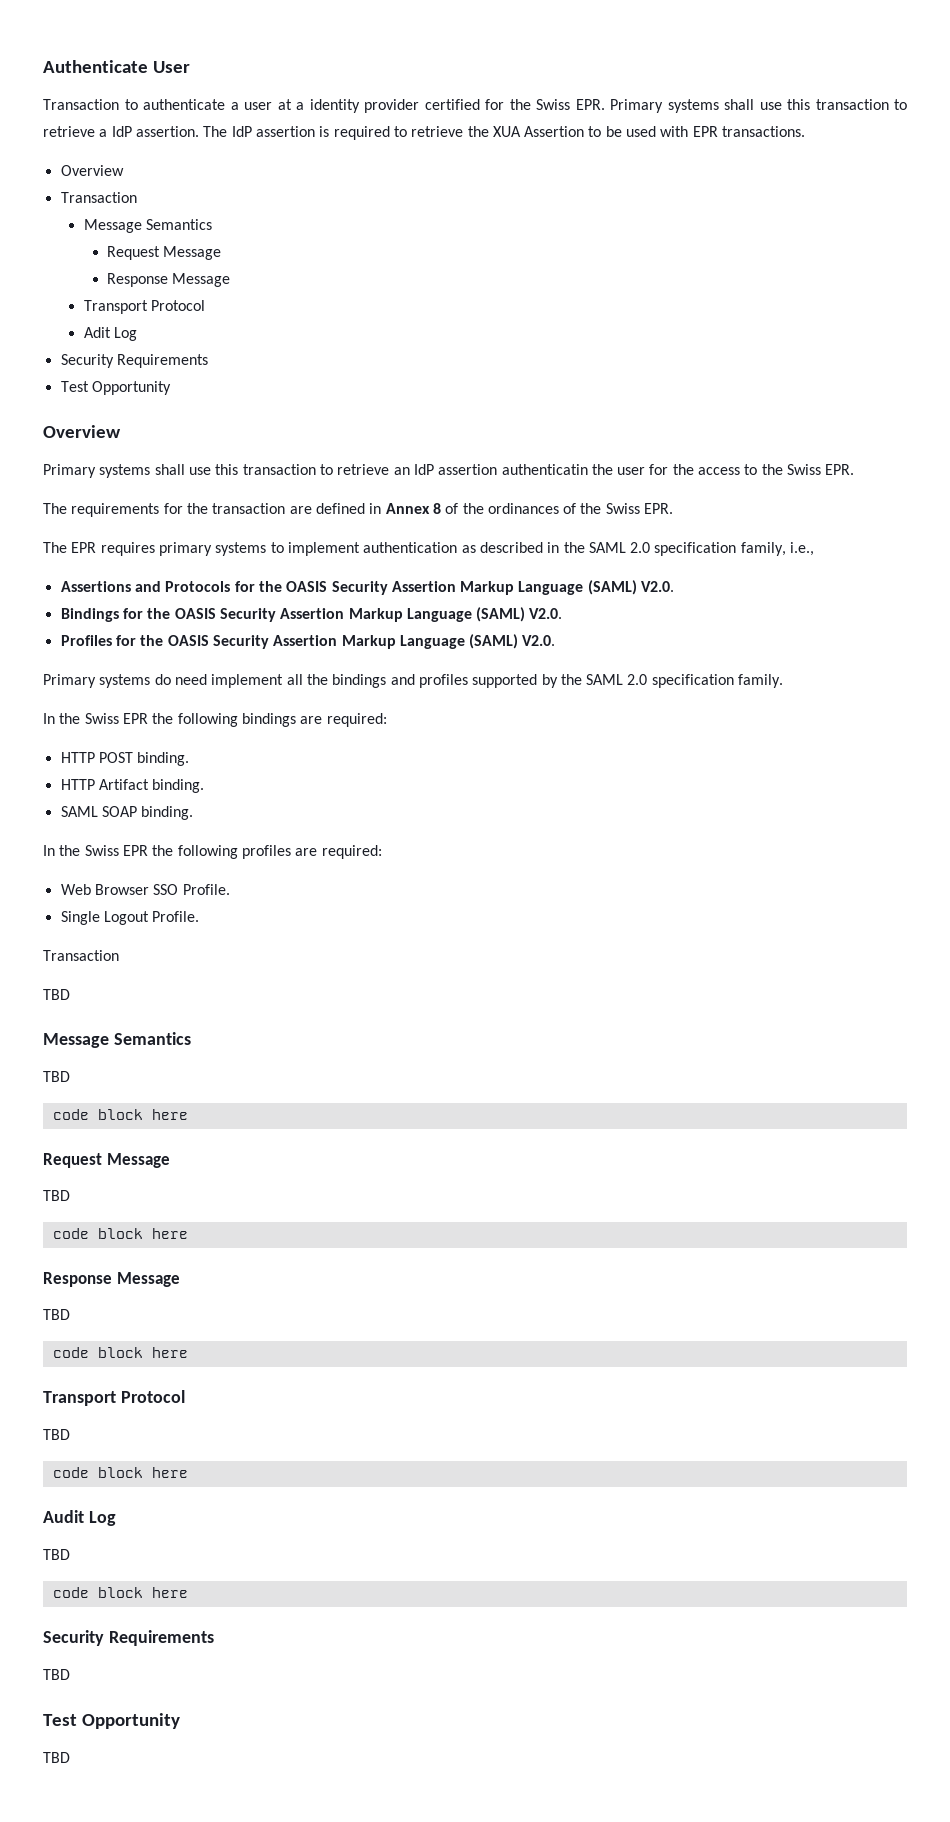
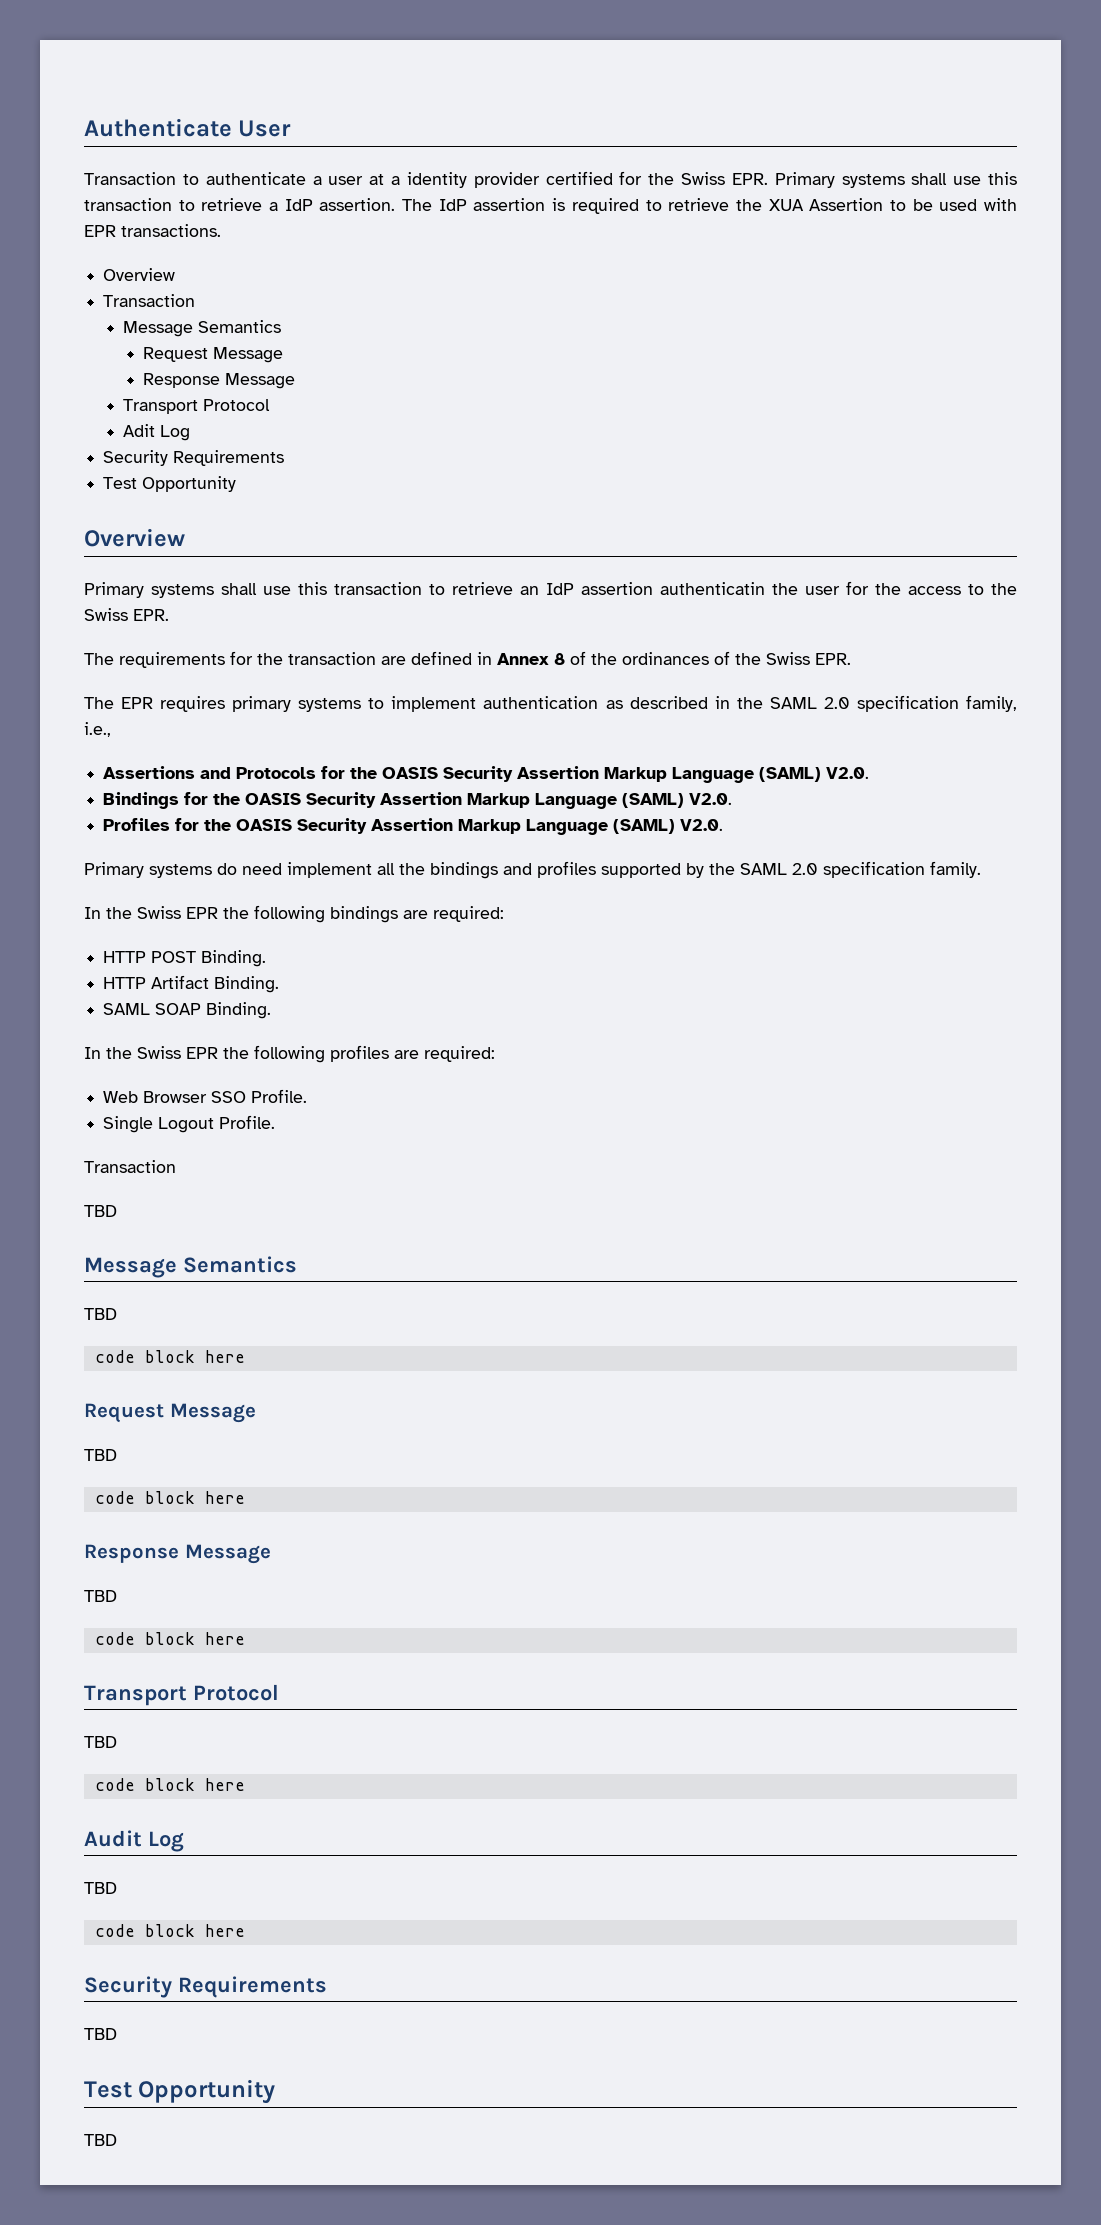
[137,752,190,766] binding. -> [201,950,267,967] Binding.
[152,779,205,793] binding. -> [214,976,280,993] Binding.
[141,806,194,820] binding. -> [206,1002,272,1019] Binding.

